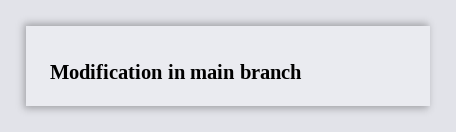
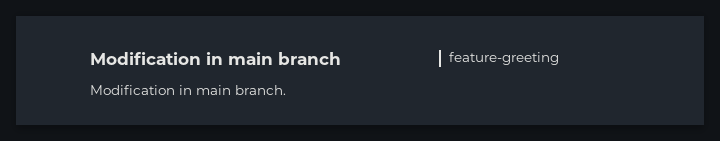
(302, 71) none -> [90,85,286,95] [448,52,559,65] // Modification in main branch. // feature-greeting

